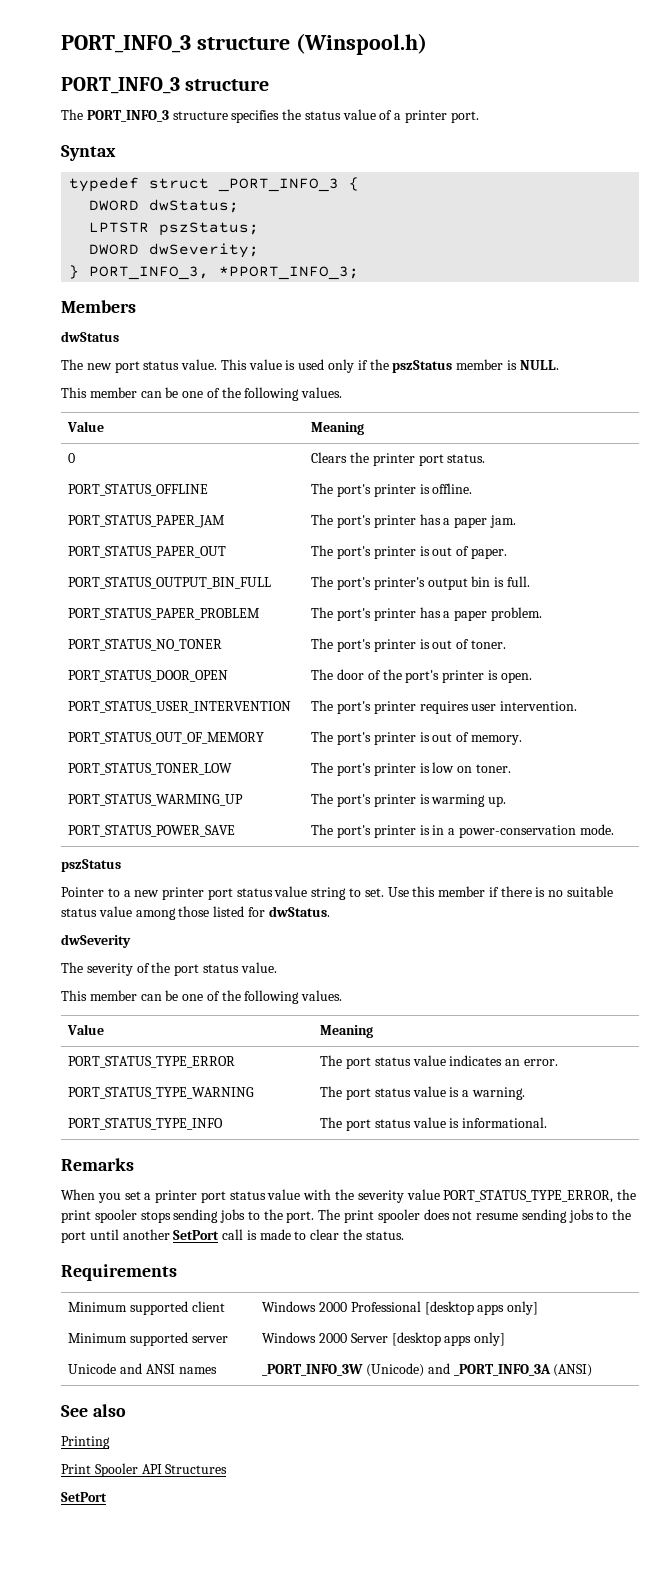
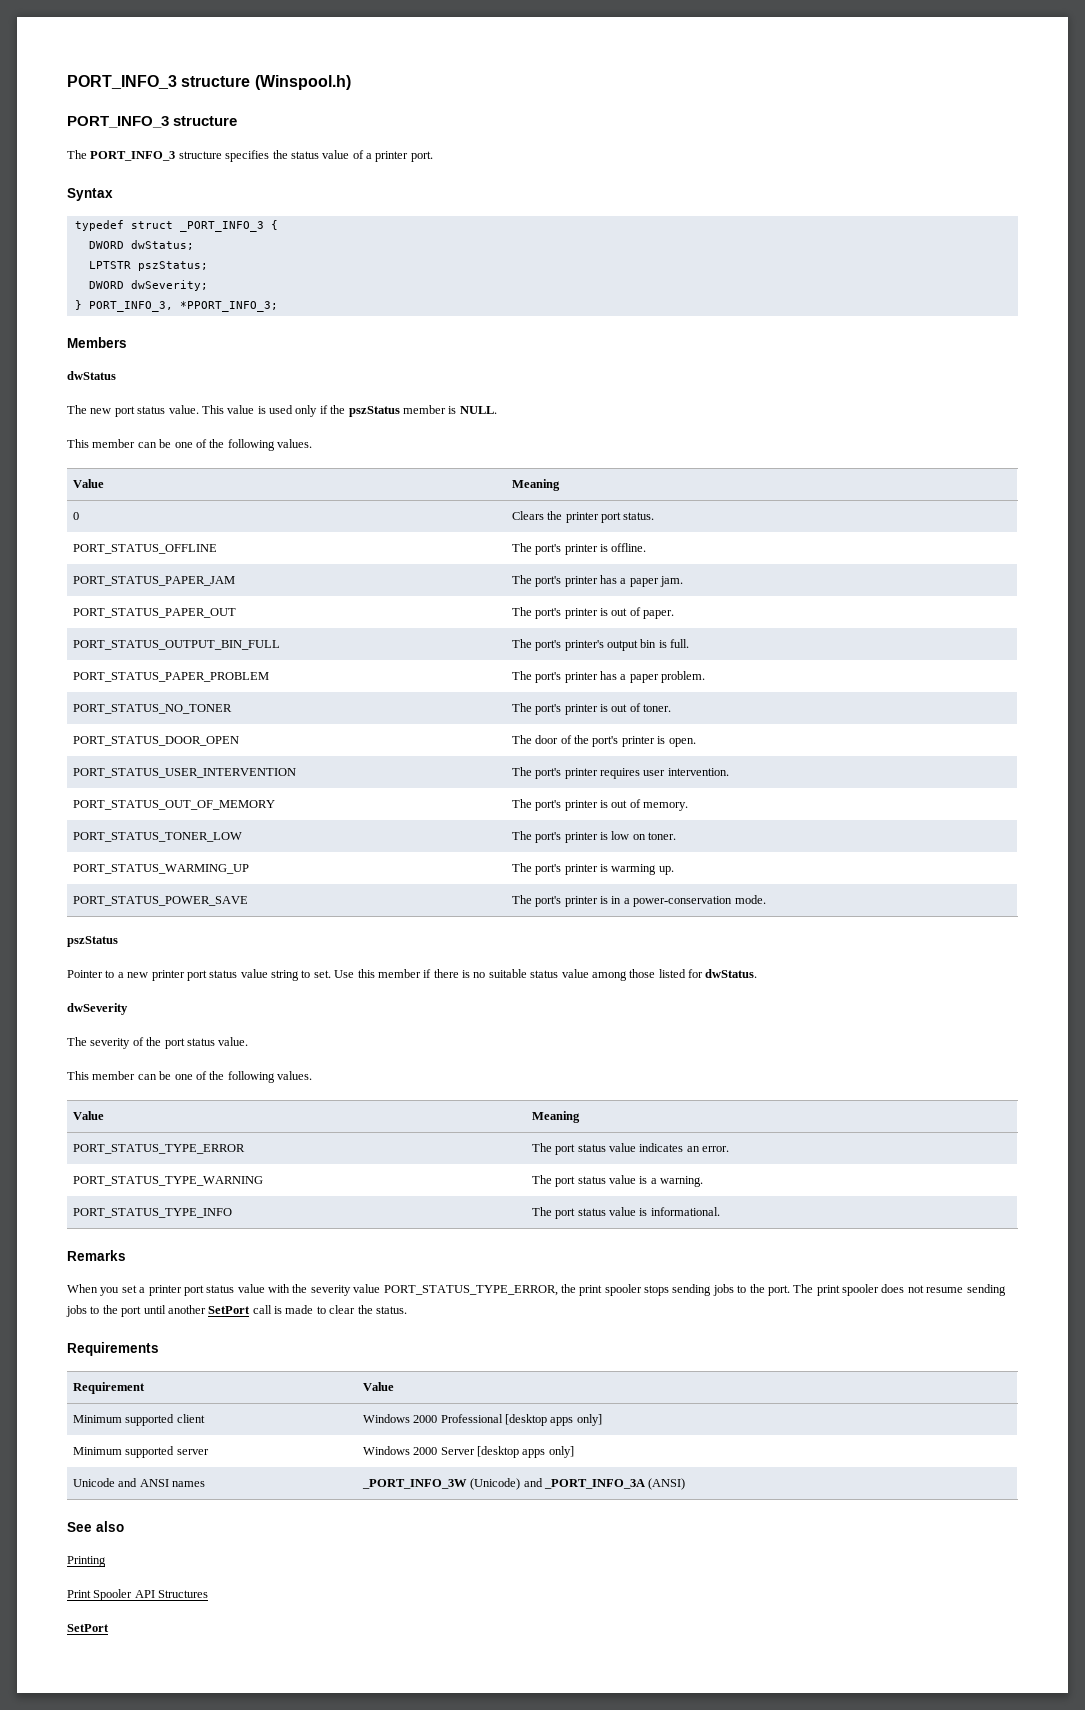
(177, 1272) none -> [72,1382,145,1394] [362,1382,394,1391] // Requirement | Value

